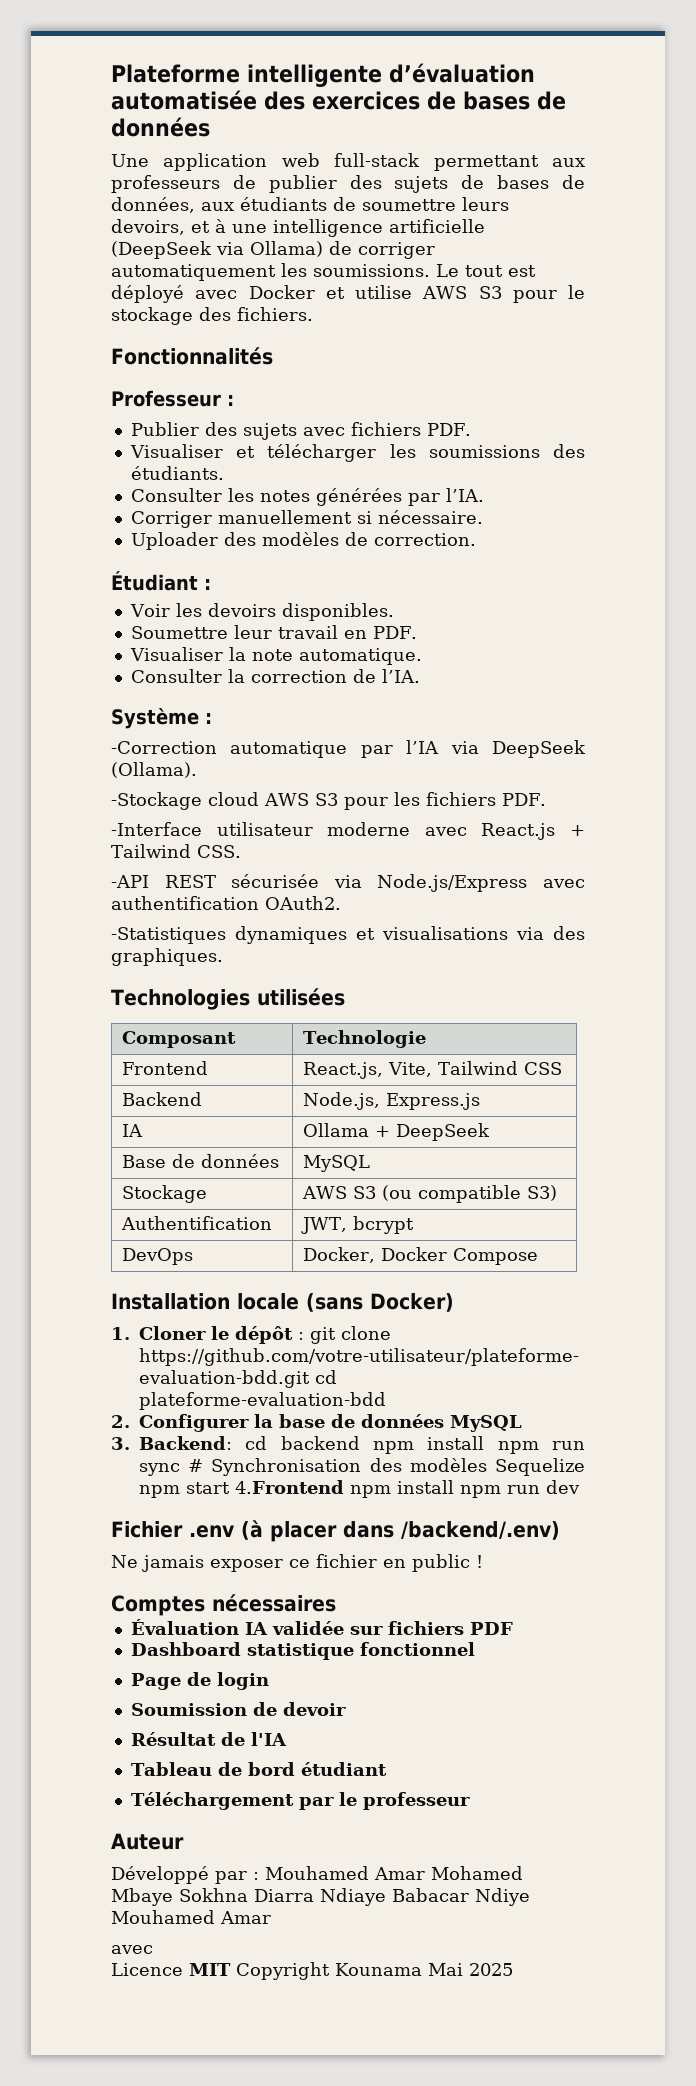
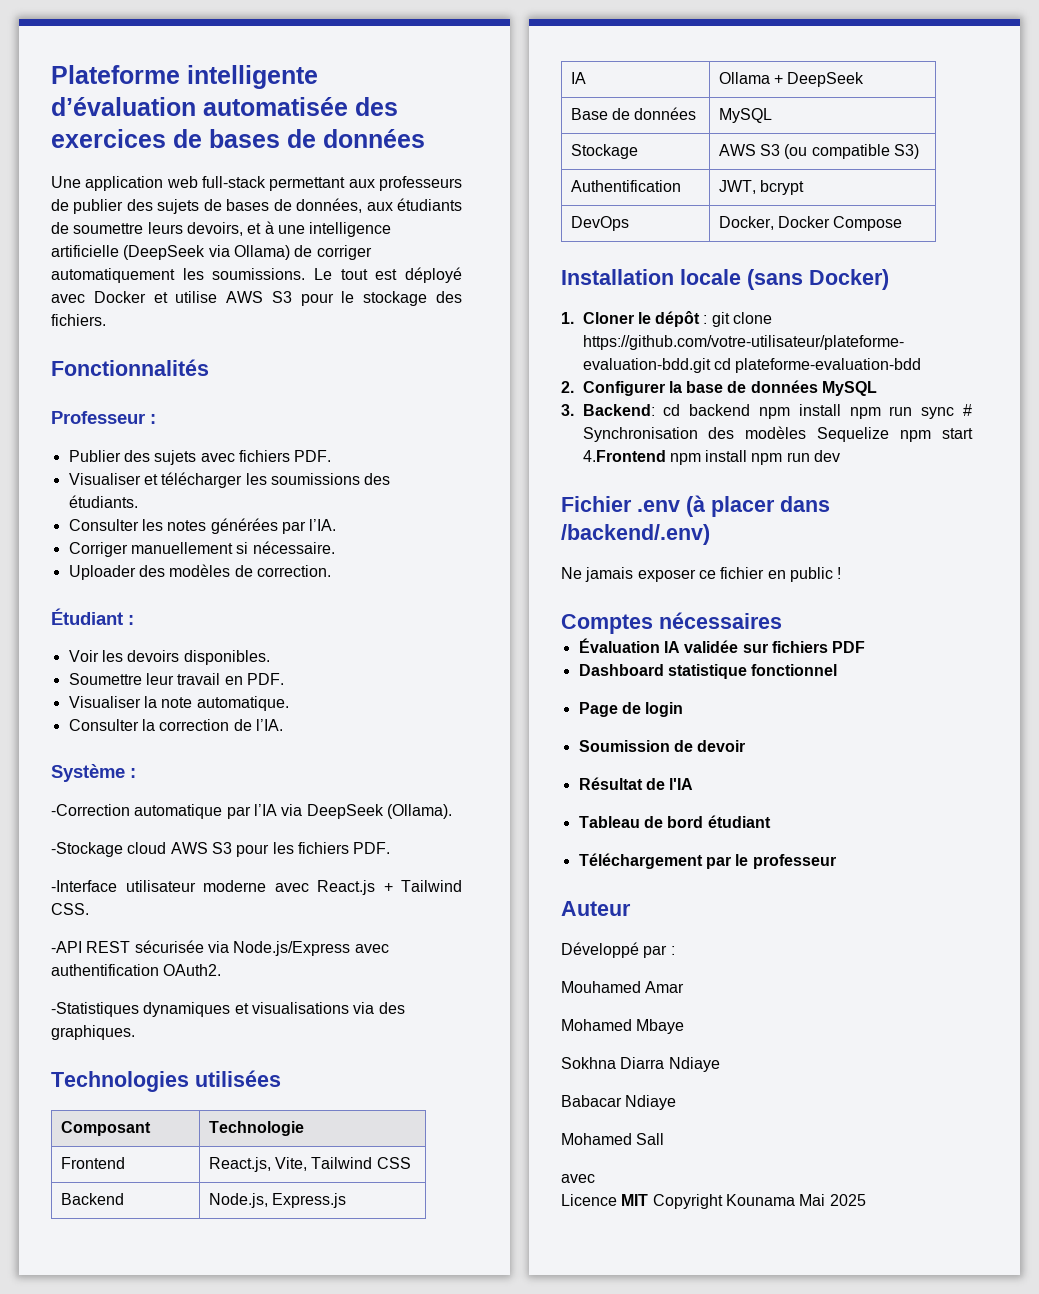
[265,1866,425,1880] Mouhamed Amar -> [561,981,685,993] // Mouhamed Amar //
(173, 1897) none -> (685, 1026) //
[392,1888,530,1906] [111,1910,271,1924] Babacar Ndiye Mouhamed Amar -> [561,1095,677,1110] [561,1133,665,1145] // Babacar Ndiaye // Mohamed Sall

